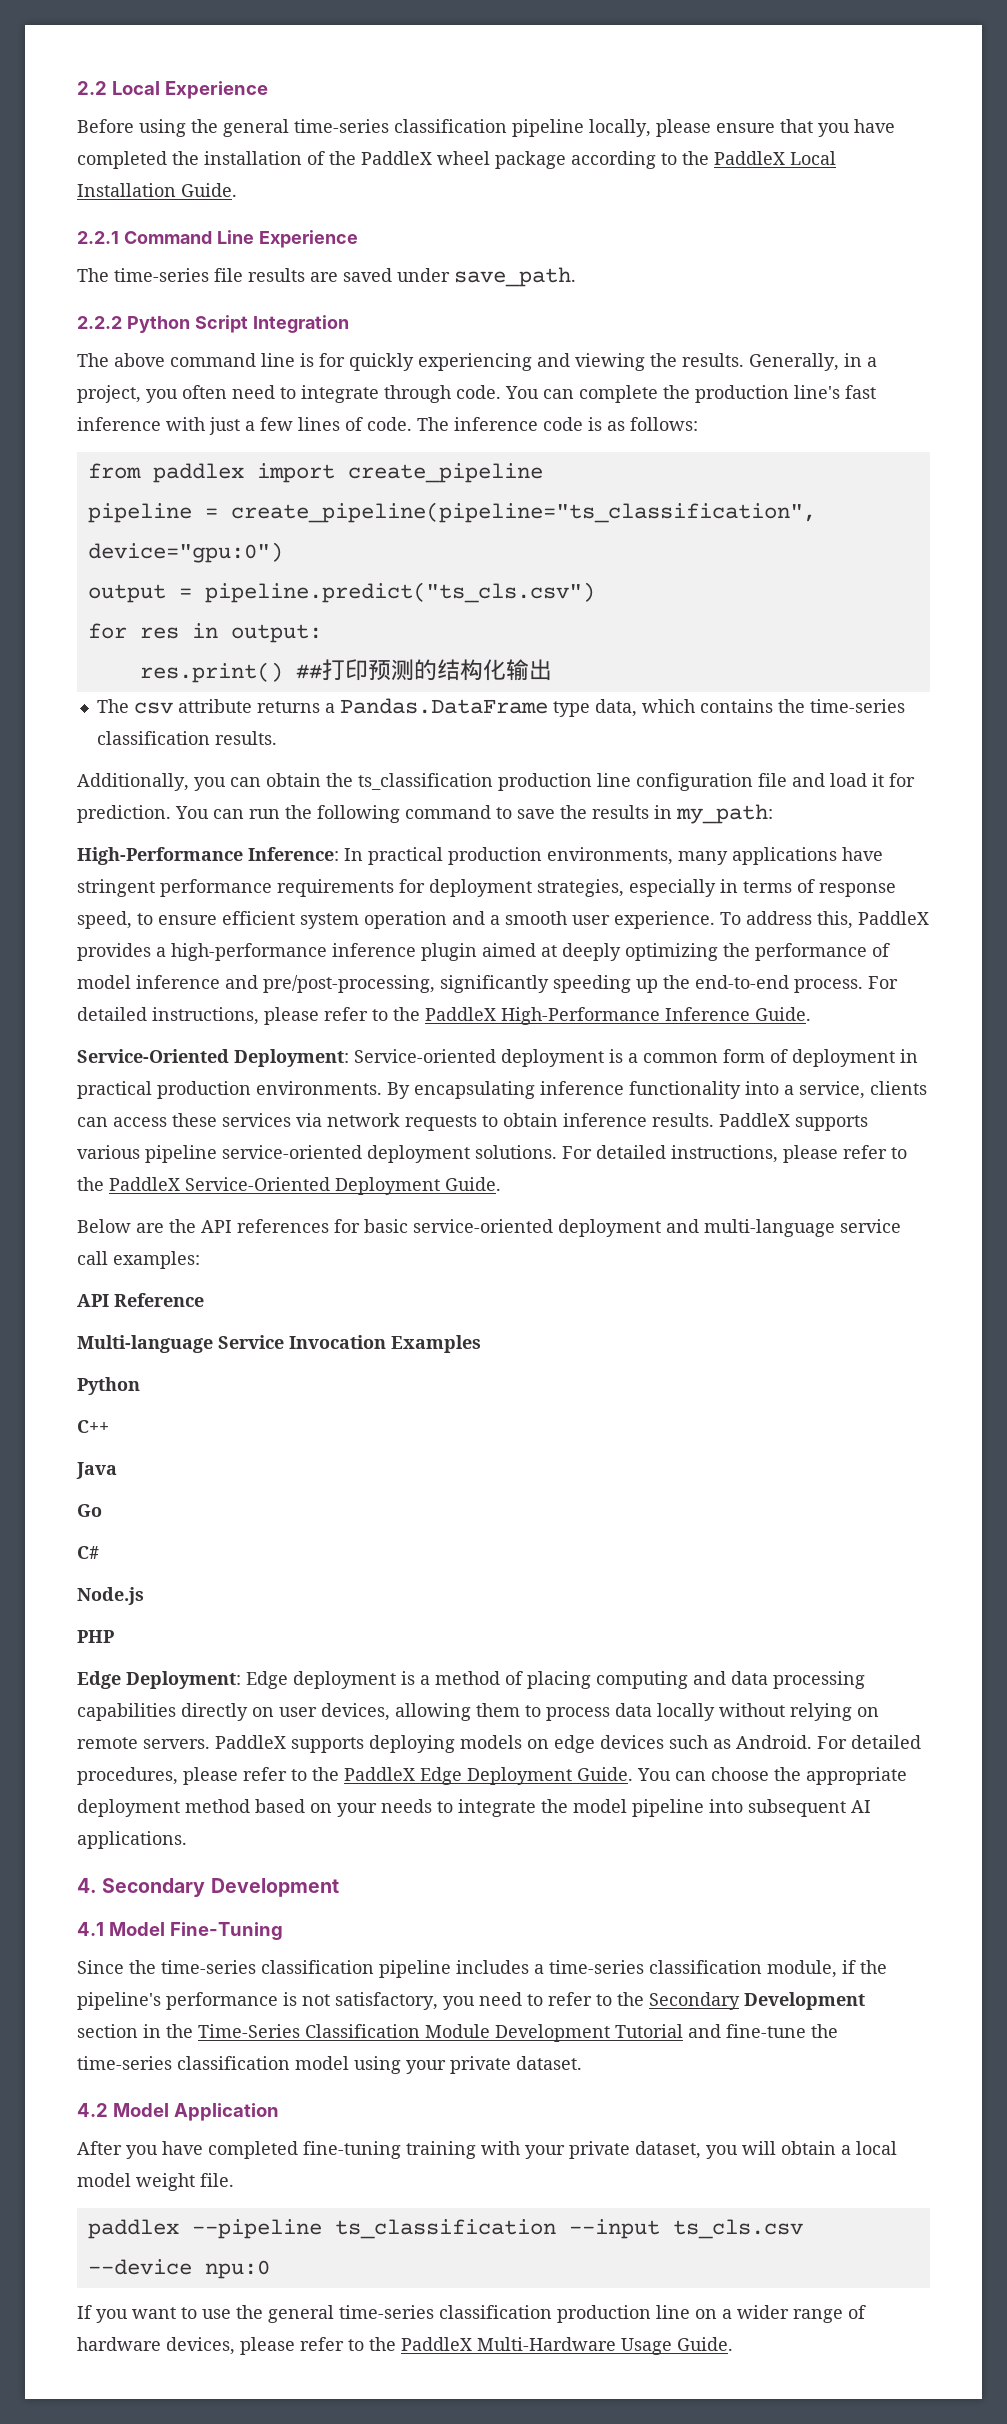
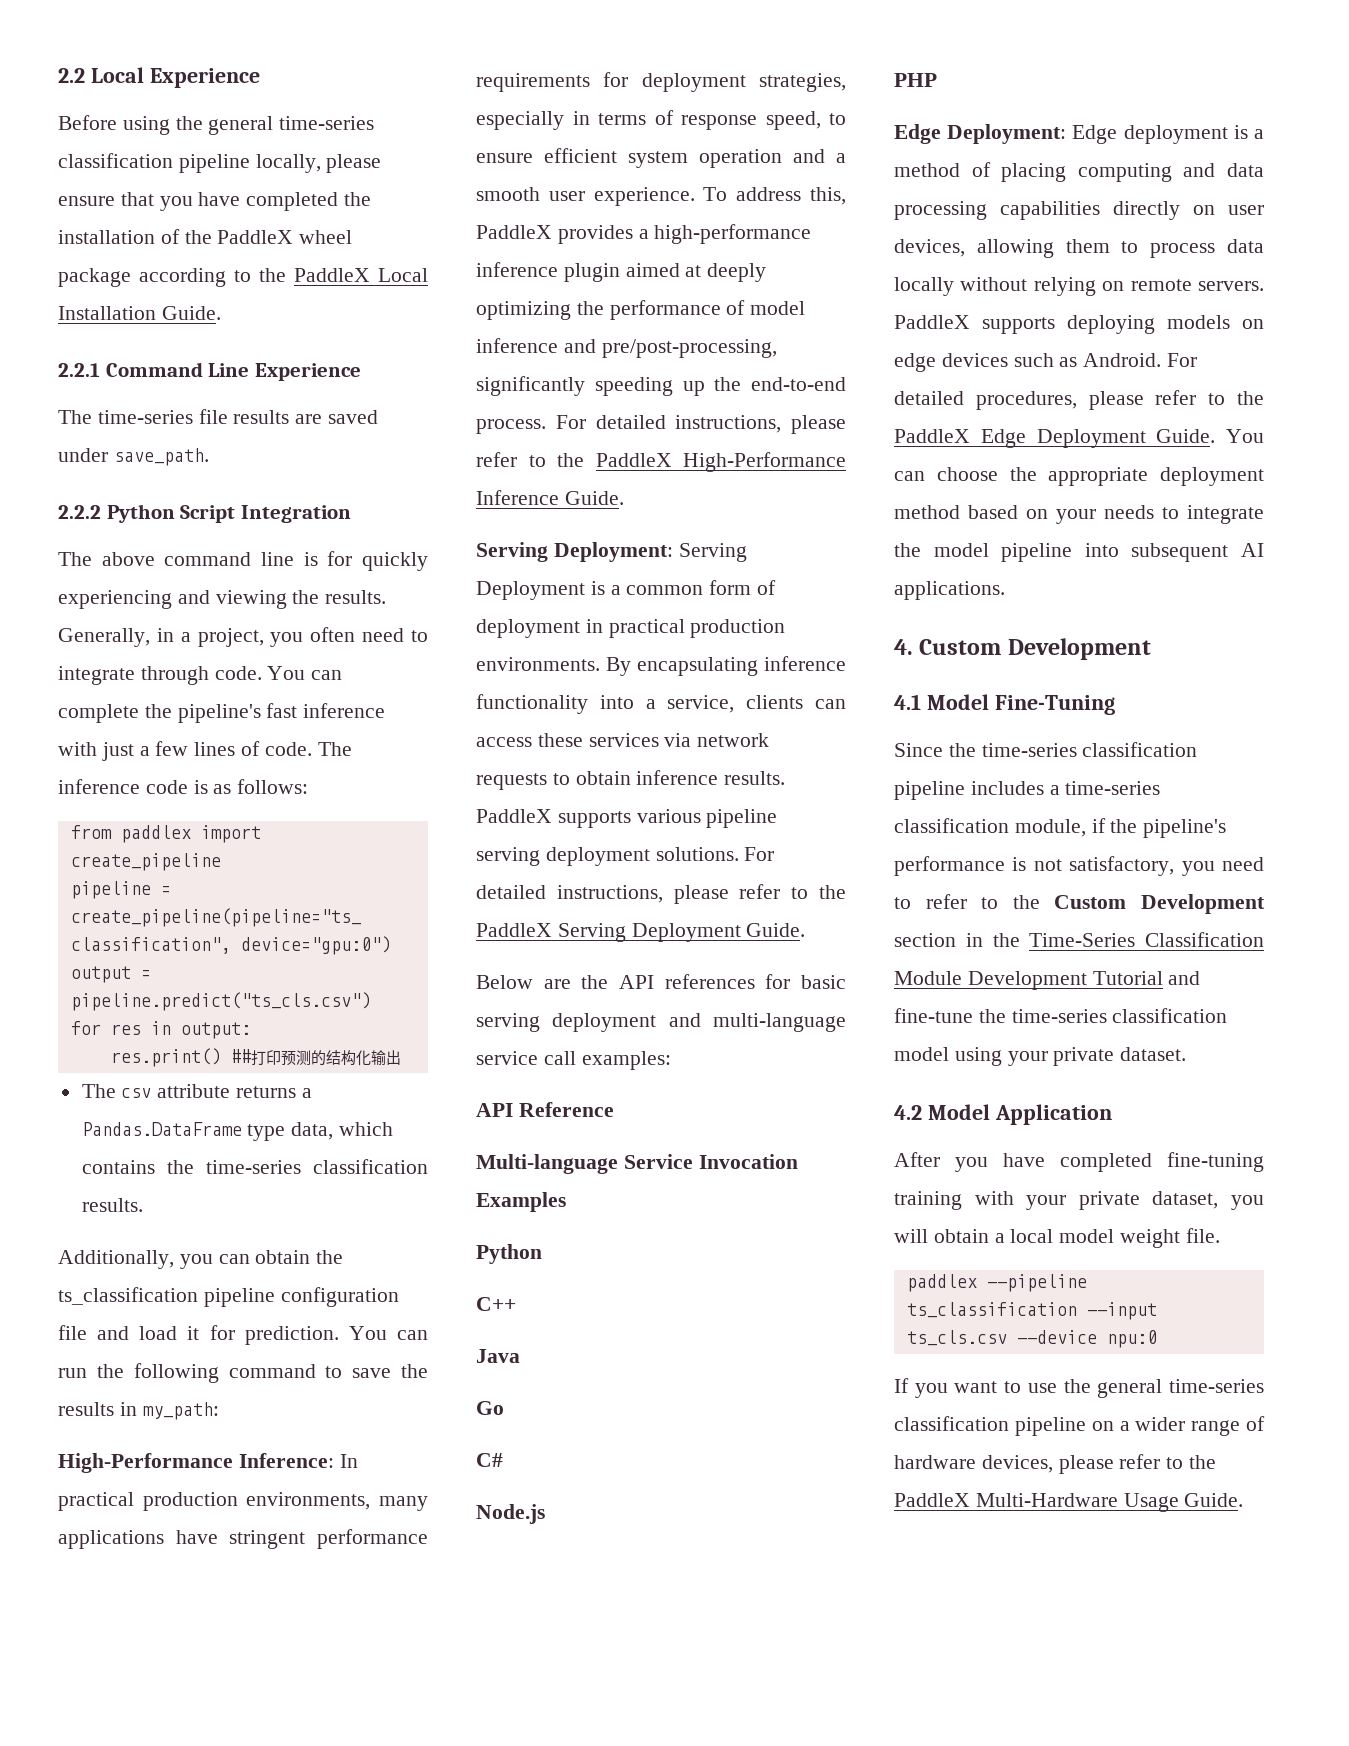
[695,385,840,403] production line's -> [177,704,261,723] pipeline's
[498,773,631,791] production line -> [203,1288,275,1307] pipeline
[77,1049,604,1067] Service-Oriented Deployment: Service-oriented deployment -> [476,542,747,562] [476,581,585,600] Serving Deployment: Serving Deployment
[222,1145,362,1159] service-oriented -> [476,847,540,866] serving
[185,1177,330,1191] Service-Oriented -> [557,923,626,942] Serving
[413,1219,553,1233] service-oriented -> [476,1013,540,1032] serving
[102,1878,206,1897] Secondary -> [919,639,1002,655] Custom
[649,1992,740,2010] Secondary -> [1054,895,1127,909] Custom
[557,2305,690,2323] production line -> [1014,1417,1086,1436] pipeline

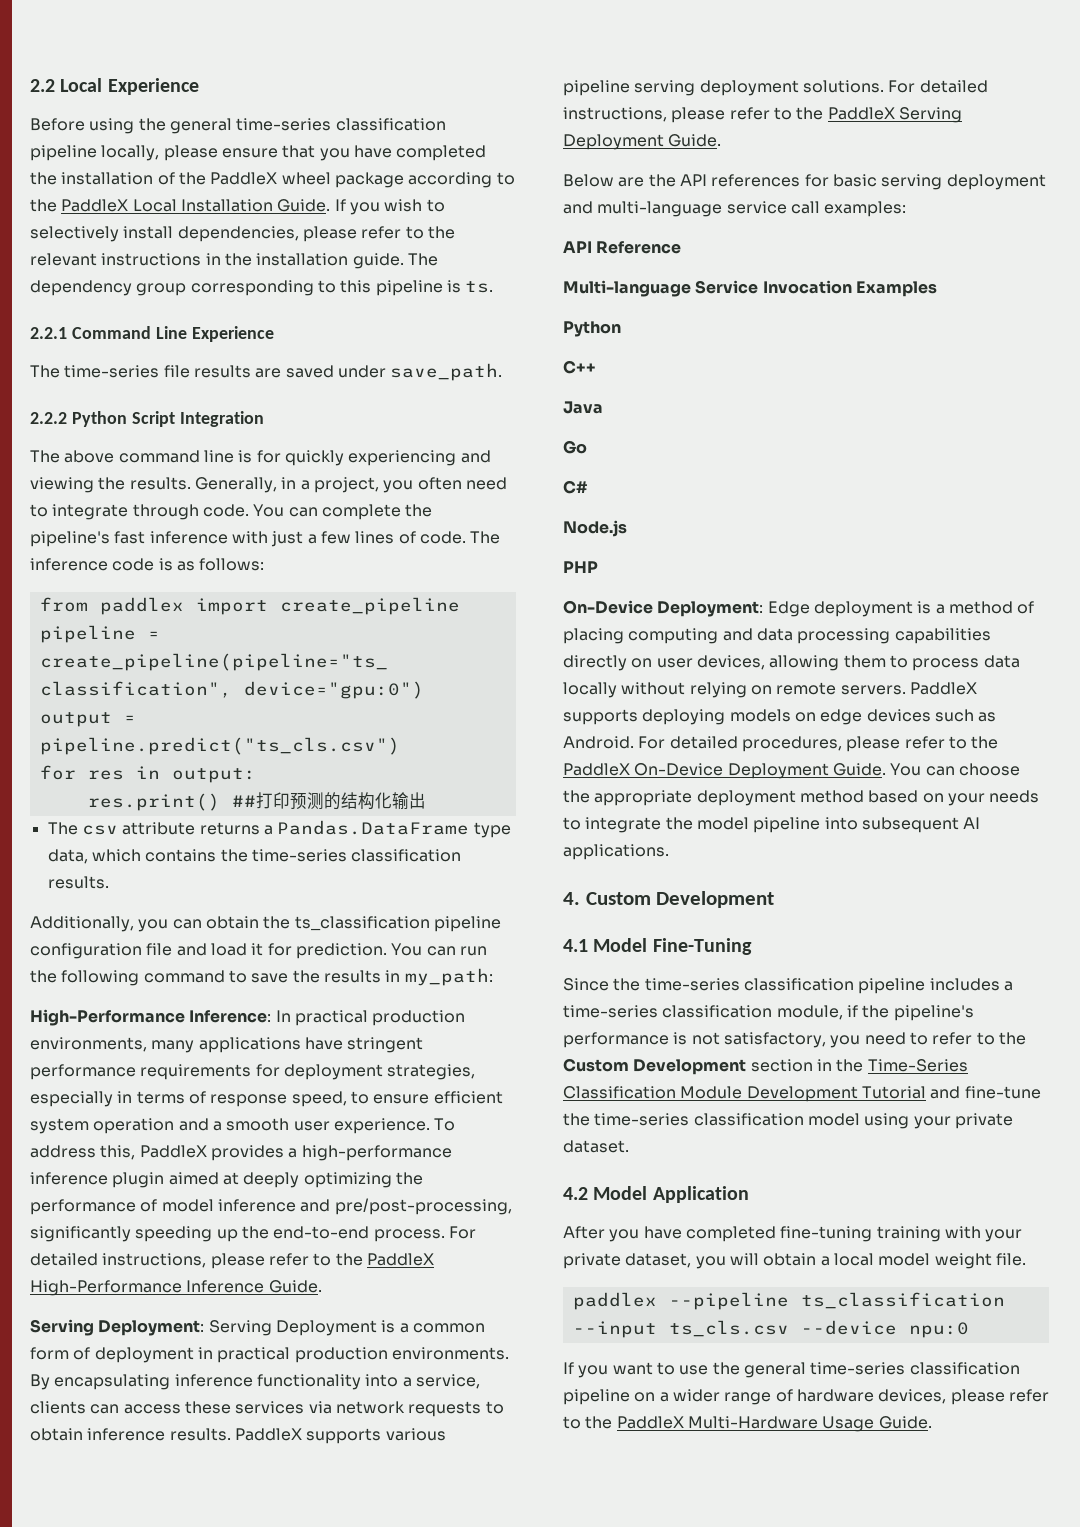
(221, 313) none -> [334,199,445,215] [30,226,455,242] [30,253,438,269] [30,280,494,296] If you wish to selectively install dependencies, please refer to the relevant instructions in the installation guide. The dependency group corresponding to this pipeline is ts.
[894,124,941,144] Edge -> [563,600,653,614] On-Device
[980,429,1026,448] Edge -> [634,763,724,776] On-Device

